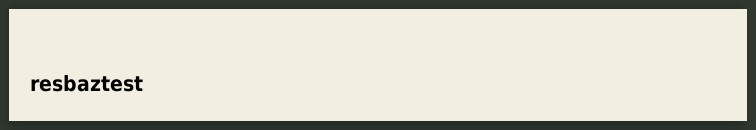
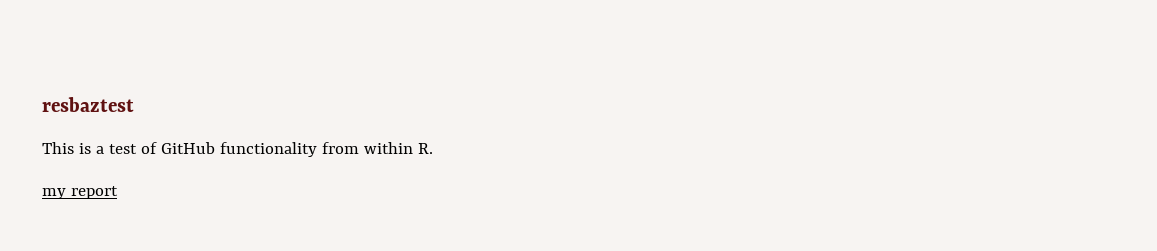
(143, 83) none -> [42,142,433,157] [42,186,118,199] // This is a test of GitHub functionality from within R. // my report

